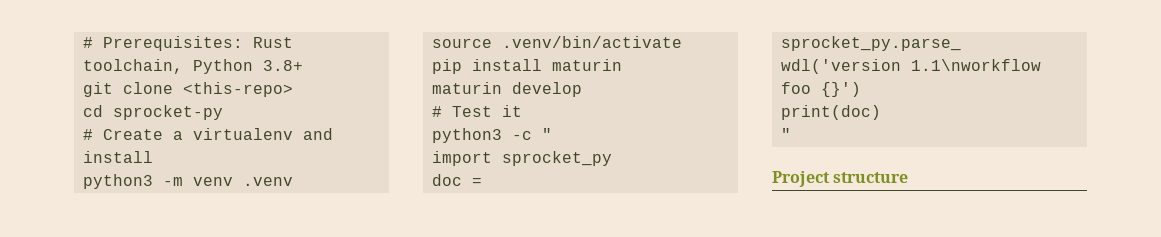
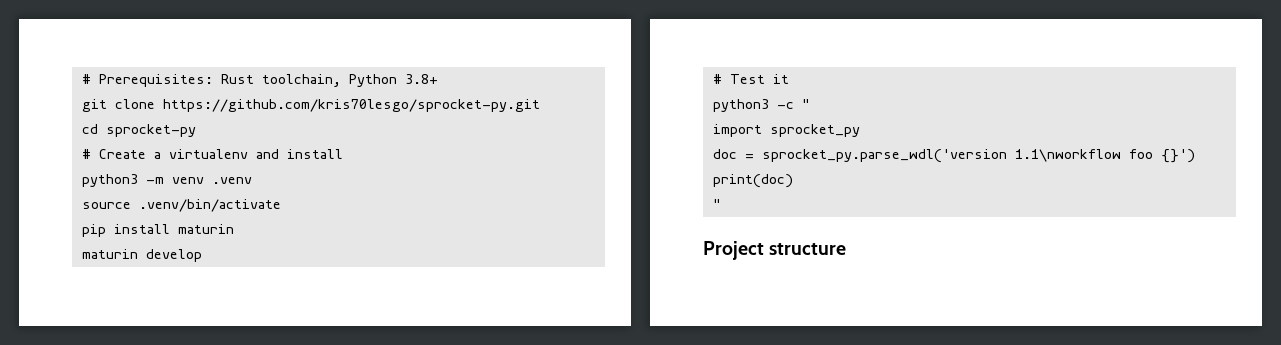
[182,82,293,97] <this-repo> -> [162,99,540,112] https://github.com/kris70lesgo/sprocket-py.git

